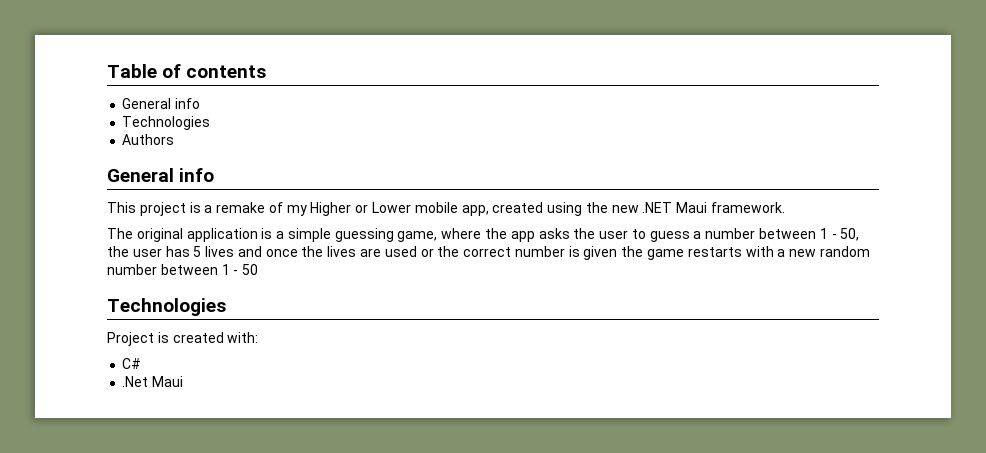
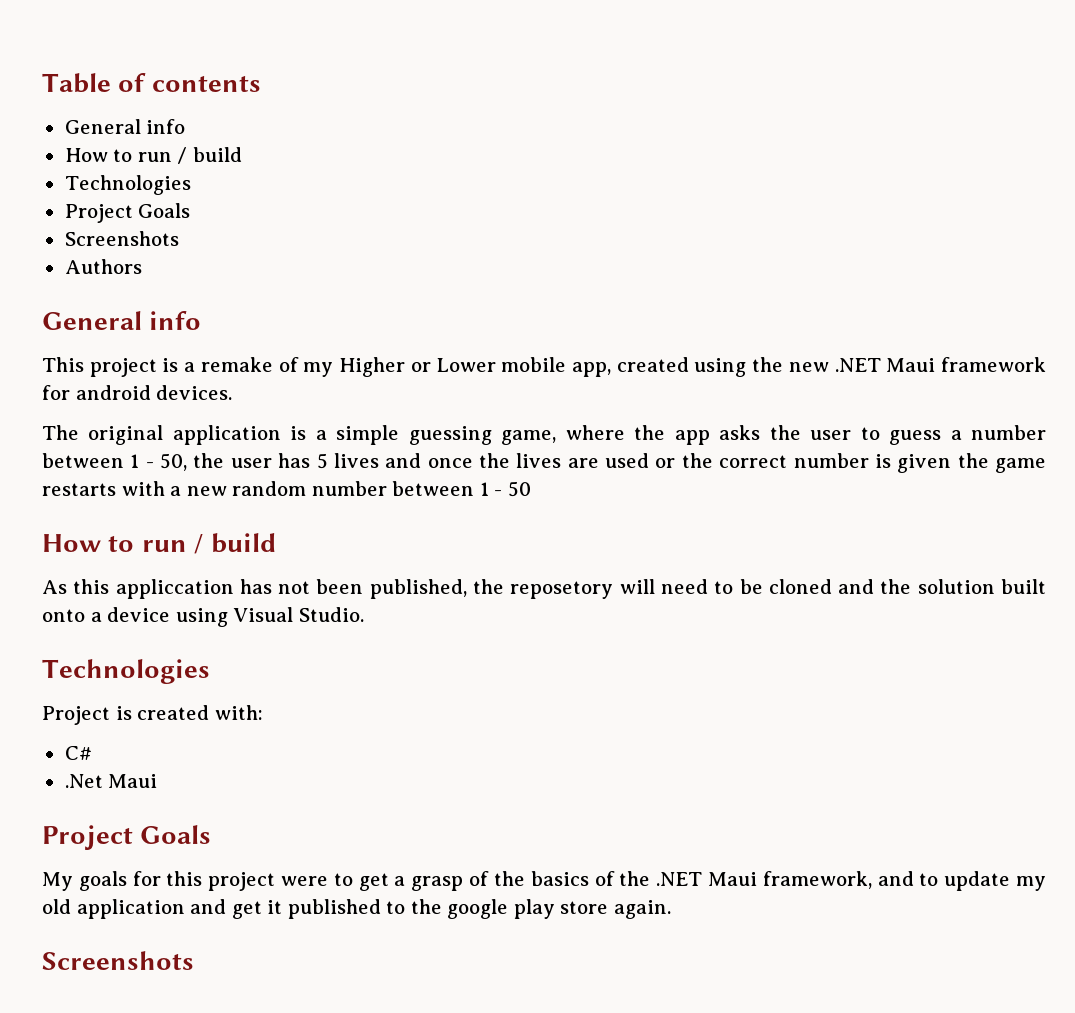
[122,116,211,130] Technologies -> [64,147,242,164] [64,175,191,195] [64,203,191,223] [64,231,179,246] How to run / build // Technologies // Project Goals // Screenshots
[711,202,786,213] framework. -> [940,357,1046,372] [42,385,233,400] framework for android devices.
(259, 269) none -> [42,533,276,554] [42,579,1046,599] [42,607,364,627] // How to run / build // As this appliccation has not been published, the reposetory will need to be cloned and the solution built onto a device using Visual Studio.
(184, 381) none -> [42,825,212,850] [42,871,1047,891] [42,899,671,919] [42,951,194,970] // Project Goals // My goals for this project were to get a grasp of the basics of the .NET Maui framework, and to update my old application and get it published to the google play store again. // Screenshots

